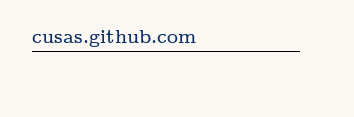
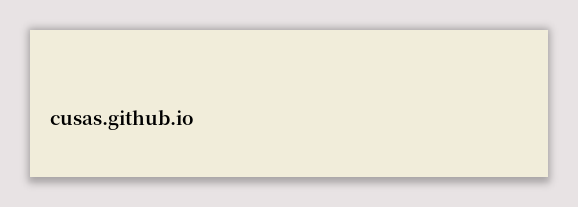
[32,30,196,47] cusas.github.com -> [50,110,194,130] cusas.github.io

